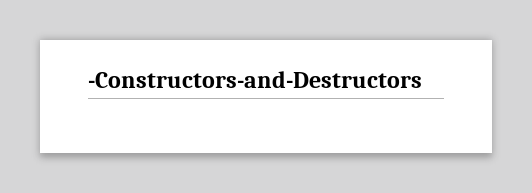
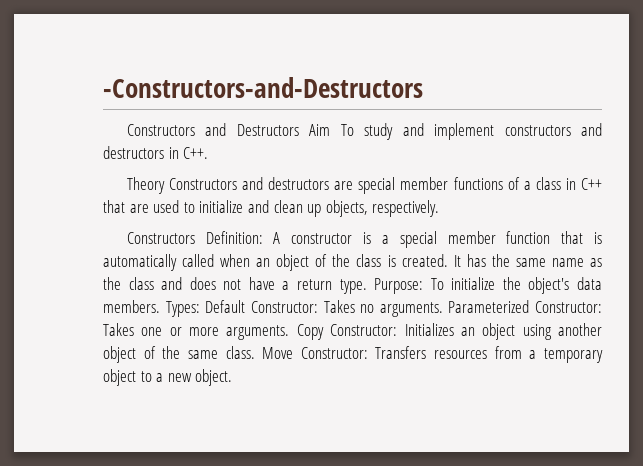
(422, 79) none -> [126,123,602,140] [103,146,209,159] [126,177,602,194] [103,200,440,217] [126,231,603,248] [103,254,602,271] [103,277,603,294] [103,300,602,317] [103,323,602,340] [103,346,603,363] [103,369,233,386] // Constructors and Destructors Aim To study and implement constructors and destructors in C++. // Theory Constructors and destructors are special member functions of a class in C++ that are used to initialize and clean up objects, respectively. // Constructors Definition: A constructor is a special member function that is automatically called when an object of the class is created. It has the same name as the class and does not have a return type. Purpose: To initialize the object's data members. Types: Default Constructor: Takes no arguments. Parameterized Constructor: Takes one or more arguments. Copy Constructor: Initializes an object using another object of the same class. Move Constructor: Transfers resources from a temporary object to a new object.

